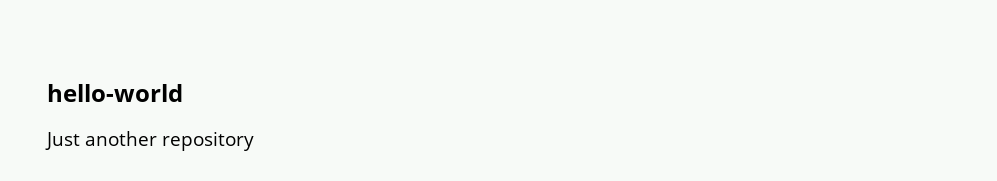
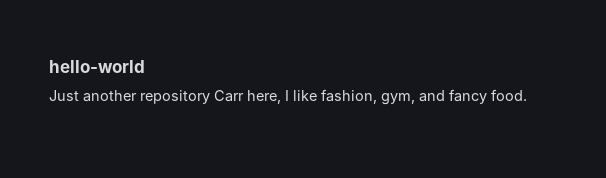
(254, 141) none -> [214,89,527,105] Carr here, I like fashion, gym, and fancy food.

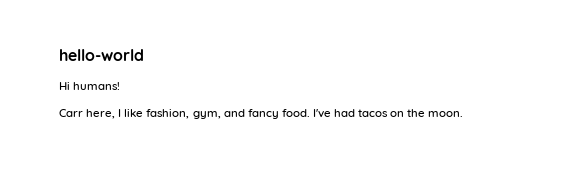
[49,90,210,104] Just another repository -> [59,82,121,90] Hi humans! //
(527, 95) none -> [312,109,464,118] I've had tacos on the moon.

